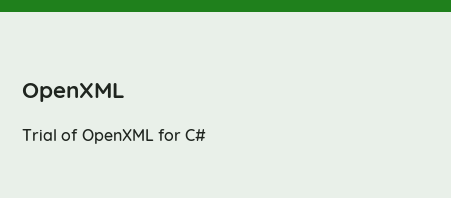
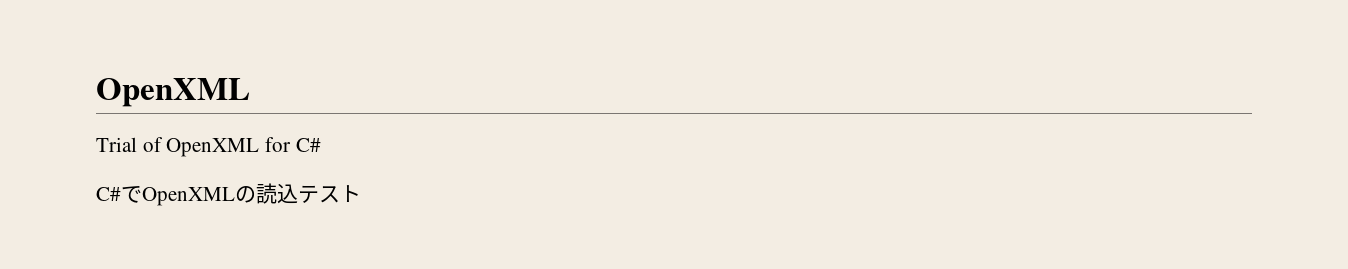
(207, 135) none -> [96,183,361,206] // C#でOpenXMLの読込テスト

